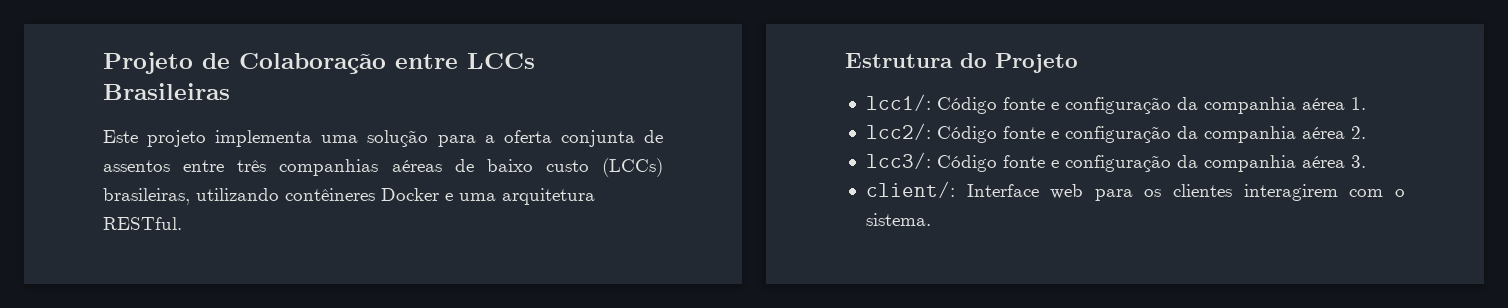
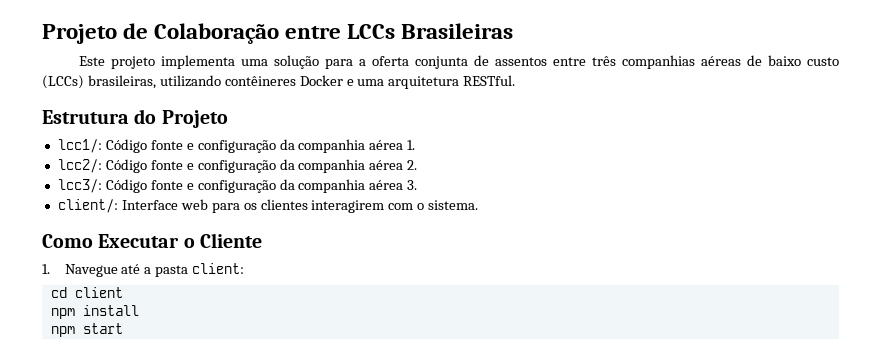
(931, 219) none -> [42,233,262,248] [42,263,245,277] [50,287,123,298] [50,305,139,319] [50,323,123,337] // Como Executar o Cliente // 1. Navegue até a pasta client: // cd client // npm install // npm start

